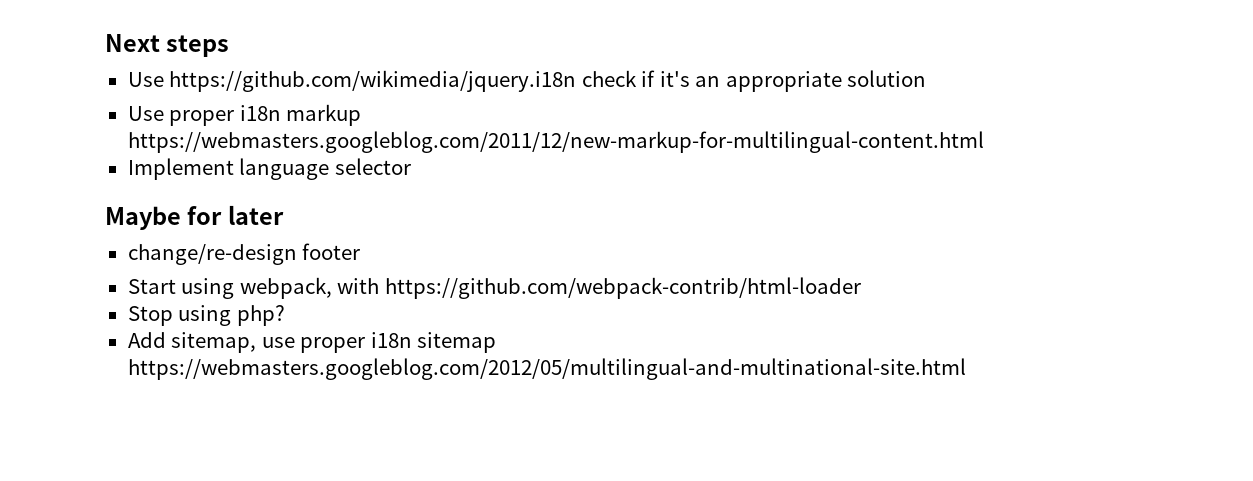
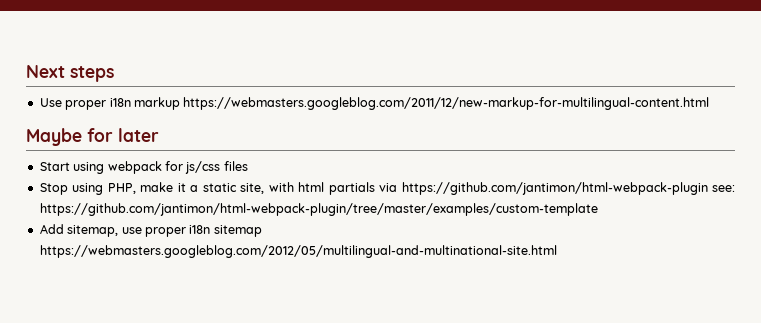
[127,70,927,92] // Use https://github.com/wikimedia/jquery.i18n check if it's an appropriate solution -> (114, 74) none
[127,158,411,180] // Implement language selector -> (710, 103) none
[127,243,361,265] // change/re-design footer -> (159, 135) none
[239,277,861,299] [127,305,285,326] webpack, with https://github.com/webpack-contrib/html-loader // Stop using php? -> [107,161,248,174] [39,182,735,195] [39,203,598,216] webpack for js/css files // Stop using PHP, make it a static site, with html partials via https://github.com/jantimon/html-webpack-plugin see: https://github.com/jantimon/html-webpack-plugin/tree/master/examples/custom-template

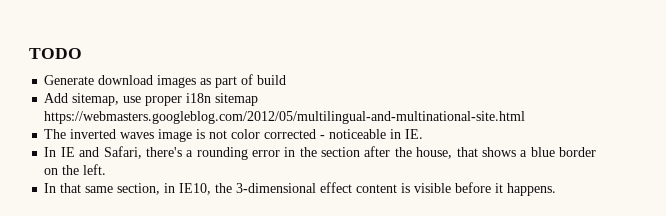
[26,65,114,82] [39,97,710,110] [26,128,159,146] [39,161,248,174] [39,182,735,195] [39,203,598,216] Next steps // Use proper i18n markup https://webmasters.googleblog.com/2011/12/new-markup-for-multilingual-content.html // Maybe for later // Start using webpack for js/css files // Stop using PHP, make it a static site, with html partials via https://github.com/jantimon/html-webpack-plugin see: https://github.com/jantimon/html-webpack-plugin/tree/master/examples/custom-template -> [29,48,82,59] [44,74,287,88] TODO // Generate download images as part of build
(557, 251) none -> [44,129,424,142] [44,146,597,160] [44,164,107,175] [44,182,557,196] // The inverted waves image is not color corrected - noticeable in IE. // In IE and Safari, there's a rounding error in the section after the house, that shows a blue border on the left. // In that same section, in IE10, the 3-dimensional effect content is visible before it happens.

